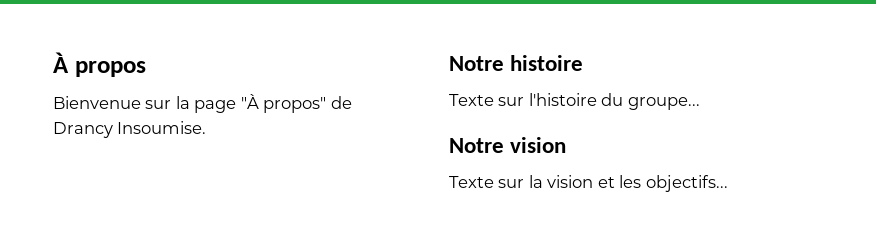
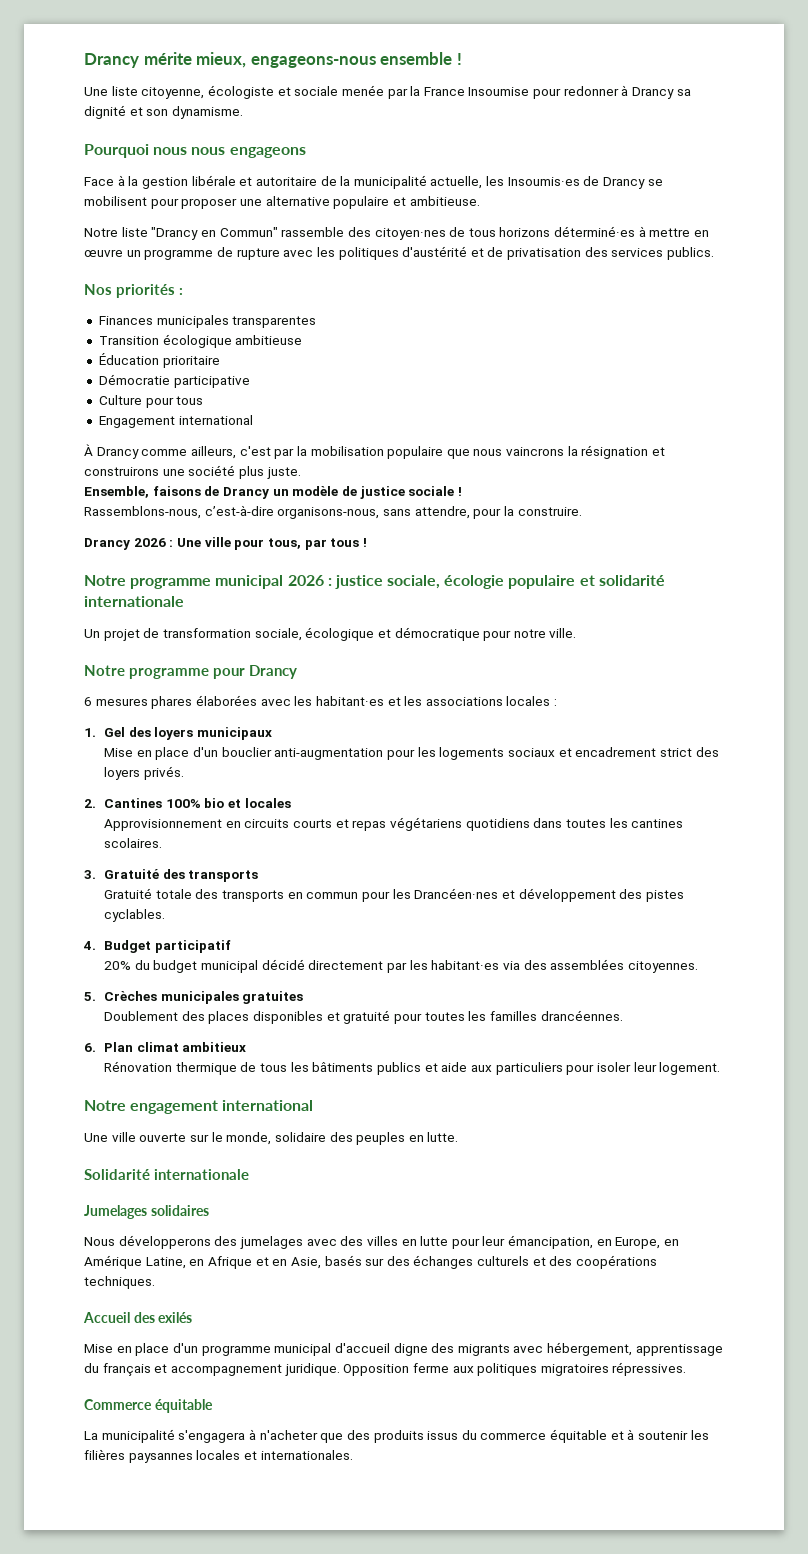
[53,52,146,77] [53,94,352,113] [53,121,207,138] [449,55,584,71] [449,93,700,110] [449,137,567,153] [449,175,728,192] À propos // Bienvenue sur la page "À propos" de Drancy Insoumise. // Notre histoire // Texte sur l'histoire du groupe... // Notre vision // Texte sur la vision et les objectifs... -> [84,52,462,68] [84,85,691,99] [84,105,243,119] [84,144,306,158] [84,175,663,189] [84,196,480,209] [84,226,710,240] [84,246,715,260] [84,284,183,298] [98,315,317,328] [98,334,303,348] [98,353,220,368] [98,374,250,388] [98,395,204,408] [98,415,253,428] [84,444,666,459] [84,465,301,479] [84,486,462,499] [84,505,582,519] [84,537,367,550] [84,575,665,589] [84,596,184,607] [84,627,577,641] [84,665,297,679] [84,695,558,709] [84,727,273,740] [104,747,719,760] [104,766,184,780] [84,798,291,808] [104,817,684,831] [104,838,163,848] [84,869,259,882] [104,888,684,902] [104,909,166,922] [83,940,231,953] [104,959,698,973] [84,991,304,1004] [104,1010,623,1024] [84,1042,247,1052] [104,1061,721,1075] [84,1100,314,1114] [84,1132,459,1145] [84,1169,249,1180] [84,1205,209,1219] [84,1235,680,1249] [84,1255,658,1269] [84,1276,155,1289] [83,1312,193,1323] [84,1342,723,1356] [84,1362,687,1376] [84,1399,213,1413] [84,1429,709,1443] [84,1449,353,1463] Drancy mérite mieux, engageons-nous ensemble ! // Une liste citoyenne, écologiste et sociale menée par la France Insoumise pour redonner à Drancy sa dignité et son dynamisme. // Pourquoi nous nous engageons // Face à la gestion libérale et autoritaire de la municipalité actuelle, les Insoumis·es de Drancy se mobilisent pour proposer une alternative populaire et ambitieuse. // Notre liste "Drancy en Commun" rassemble des citoyen·nes de tous horizons déterminé·es à mettre en œuvre un programme de rupture avec les politiques d'austérité et de privatisation des services publics. // Nos priorités : // Finances municipales transparentes // Transition écologique ambitieuse // Éducation prioritaire // Démocratie participative // Culture pour tous // Engagement international // À Drancy comme ailleurs, c'est par la mobilisation populaire que nous vaincrons la résignation et construirons une société plus juste. // Ensemble, faisons de Drancy un modèle de justice sociale ! // Rassemblons-nous, c’est-à-dire organisons-nous, sans attendre, pour la construire. // Drancy 2026 : Une ville pour tous, par tous ! // Notre programme municipal 2026 : justice sociale, écologie populaire et solidarité internationale // Un projet de transformation sociale, écologique et démocratique pour notre ville. // Notre programme pour Drancy // 6 mesures phares élaborées avec les habitant·es et les associations locales : // 1. Gel des loyers municipaux // Mise en place d'un bouclier anti-augmentation pour les logements sociaux et encadrement strict des loyers privés. // 2. Cantines 100% bio et locales // Approvisionnement en circuits courts et repas végétariens quotidiens dans toutes les cantines scolaires. // 3. Gratuité des transports // Gratuité totale des transports en commun pour les Drancéen·nes et développement des pistes cyclables. // 4. Budget participatif // 20% du budget municipal décidé directement par les habitant·es via des assemblées citoyennes. // 5. Crèches municipales gratuites // Doublement des places disponibles et gratuité pour toutes les familles drancéennes. // 6. Plan climat ambitieux // Rénovation thermique de tous les bâtiments publics et aide aux particuliers pour isoler leur logement. // Notre engagement international // Une ville ouverte sur le monde, solidaire des peuples en lutte. // Solidarité internationale // Jumelages solidaires // Nous développerons des jumelages avec des villes en lutte pour leur émancipation, en Europe, en Amérique Latine, en Afrique et en Asie, basés sur des échanges culturels et des coopérations techniques. // Accueil des exilés // Mise en place d'un programme municipal d'accueil digne des migrants avec hébergement, apprentissage du français et accompagnement juridique. Opposition ferme aux politiques migratoires répressives. // Commerce équitable // La municipalité s'engagera à n'acheter que des produits issus du commerce équitable et à soutenir les filières paysannes locales et internationales.

